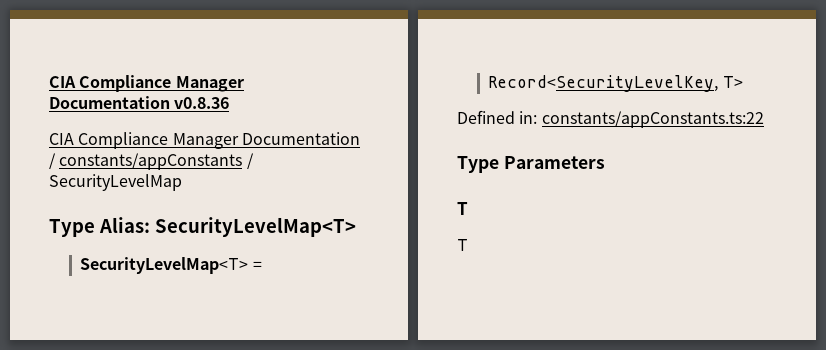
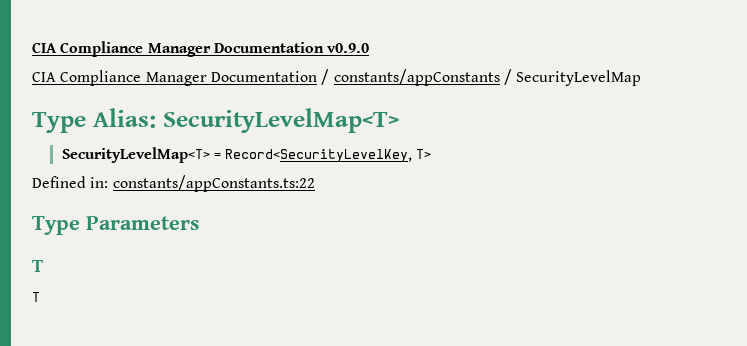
[49,75,244,92] [49,96,230,109] CIA Compliance Manager Documentation v0.8.36 -> [32,41,370,57] CIA Compliance Manager Documentation v0.9.0

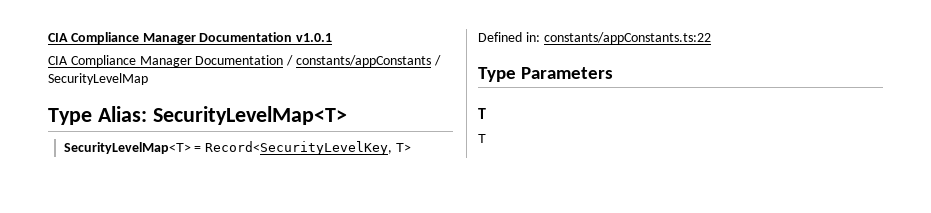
[32,41,370,57] CIA Compliance Manager Documentation v0.9.0 -> [48,32,333,44] CIA Compliance Manager Documentation v1.0.1

